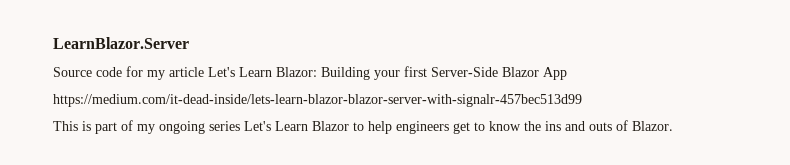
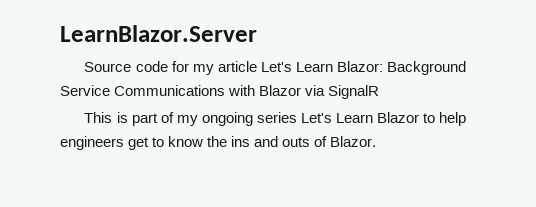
[321,66,567,80] [53,94,582,107] Building your first Server-Side Blazor App // https://medium.com/it-dead-inside/lets-learn-blazor-blazor-server-with-signalr-457bec513d99 -> [386,61,466,75] [60,85,380,99] Background Service Communications with Blazor via SignalR

